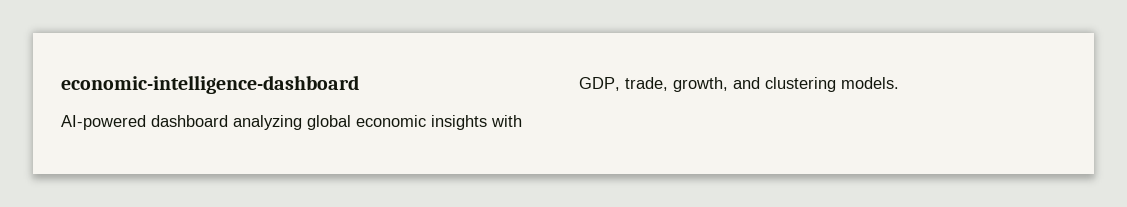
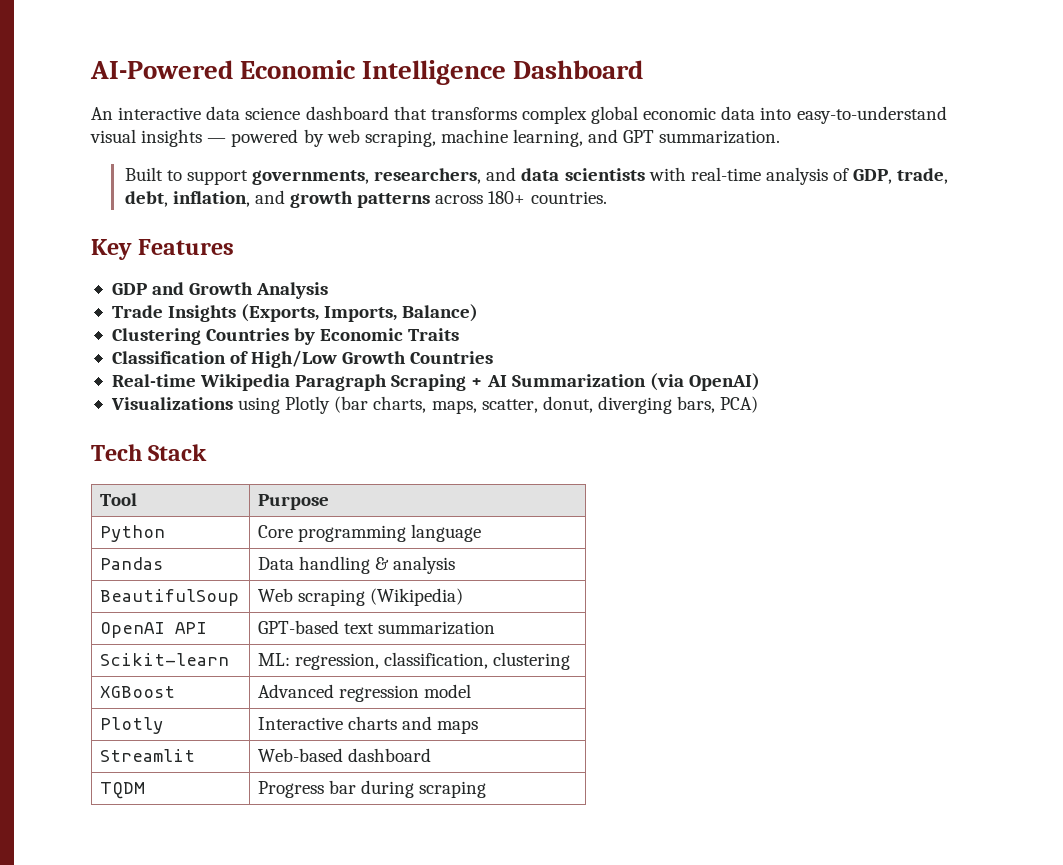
[61,75,359,94] [61,115,522,130] [579,77,899,92] economic-intelligence-dashboard // AI-powered dashboard analyzing global economic insights with GDP, trade, growth, and clustering models. -> [90,60,644,85] [91,106,947,124] [90,129,781,147] [124,167,949,185] [124,190,607,208] [91,239,235,260] [111,282,329,299] [111,304,479,322] [111,328,460,345] [111,350,494,368] [111,373,760,391] [110,396,759,414] [91,444,208,461] [100,493,138,506] [258,494,330,510] [100,525,166,542] [258,524,482,542] [100,557,164,570] [258,556,456,574] [100,589,240,606] [258,588,464,606] [100,622,208,638] [258,620,496,635] [100,653,230,666] [258,652,571,670] [100,686,176,698] [258,684,472,702] [100,717,164,734] [258,716,479,734] [100,749,196,762] [258,748,432,762] [100,782,146,799] [258,780,487,798] AI-Powered Economic Intelligence Dashboard // An interactive data science dashboard that transforms complex global economic data into easy-to-understand visual insights — powered by web scraping, machine learning, and GPT summarization. // Built to support governments, researchers, and data scientists with real-time analysis of GDP, trade, debt, inflation, and growth patterns across 180+ countries. // Key Features // GDP and Growth Analysis // Trade Insights (Exports, Imports, Balance) // Clustering Countries by Economic Traits // Classification of High/Low Growth Countries // Real-time Wikipedia Paragraph Scraping + AI Summarization (via OpenAI) // Visualizations using Plotly (bar charts, maps, scatter, donut, diverging bars, PCA) // Tech Stack // Tool | Purpose // Python | Core programming language // Pandas | Data handling & analysis // BeautifulSoup | Web scraping (Wikipedia) // OpenAI API | GPT-based text summarization // Scikit-learn | ML: regression, classification, clustering // XGBoost | Advanced regression model // Plotly | Interactive charts and maps // Streamlit | Web-based dashboard // TQDM | Progress bar during scraping

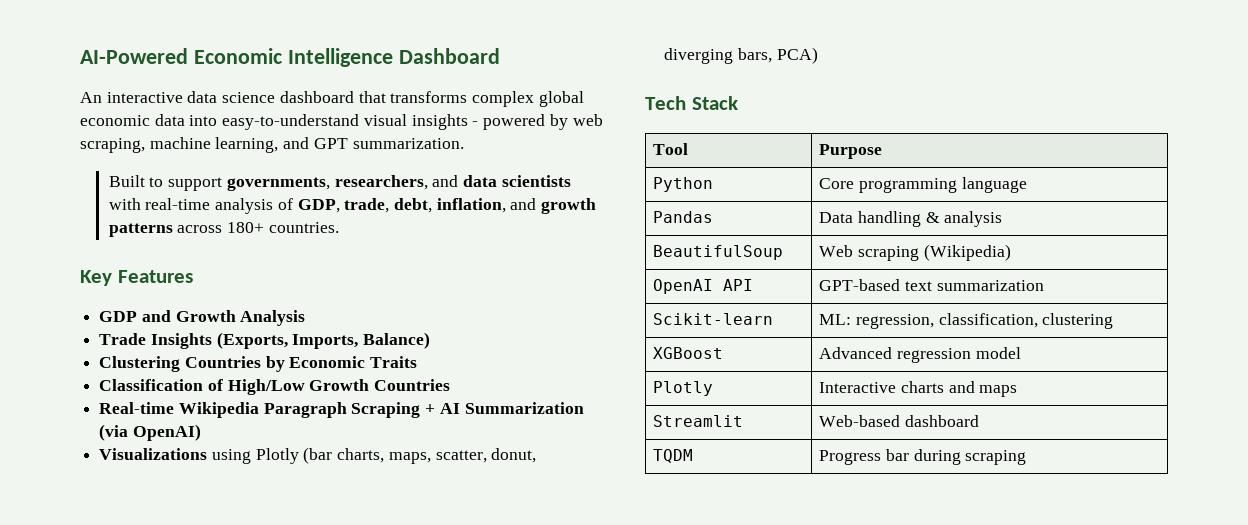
[207,138,227,143] — -> [472,121,479,126] -

